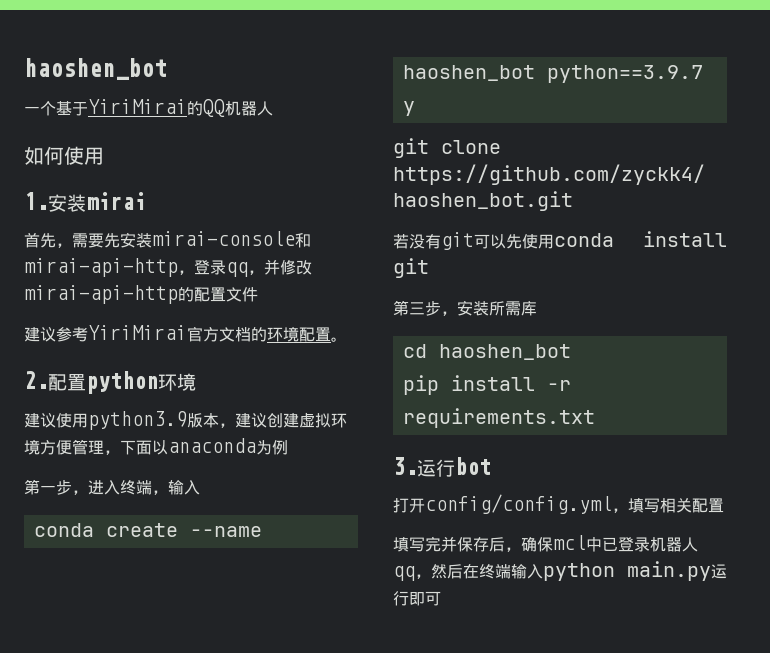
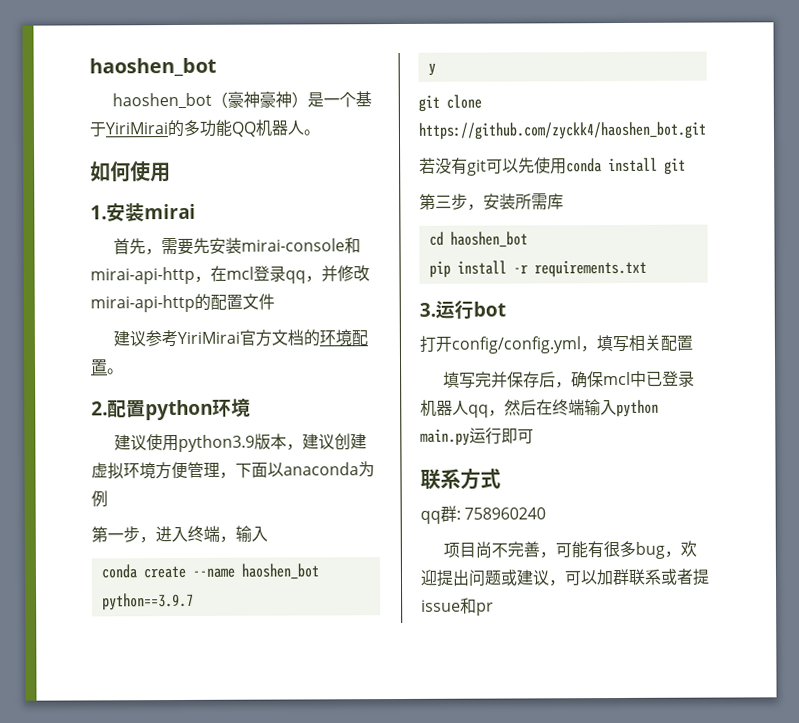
[24,58,167,80] haoshen_bot // -> [89,57,217,77] [112,91,325,110] haoshen_bot // haoshen_bot（豪神豪神）是
(203, 108) none -> [183,119,232,137] 多功能
(273, 108) none -> [303,129,320,136] 。
(194, 272) none -> [210,265,254,282] 在mcl
(441, 598) none -> [420,468,501,490] [420,505,547,524] [443,540,698,559] [420,568,710,587] [421,597,494,616] // 联系方式 // qq群: 758960240 // 项目尚不完善，可能有很多bug，欢迎提出问题或建议，可以加群联系或者提issue和pr

